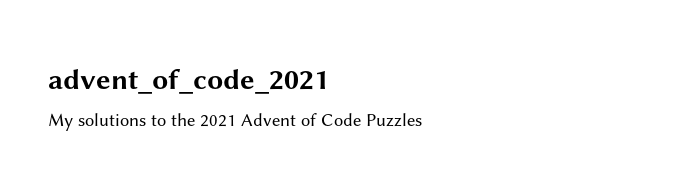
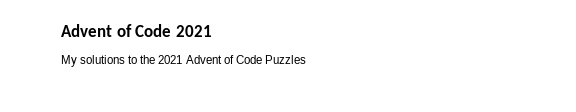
[48,69,329,94] advent_of_code_2021 -> [61,24,212,37] Advent of Code 2021

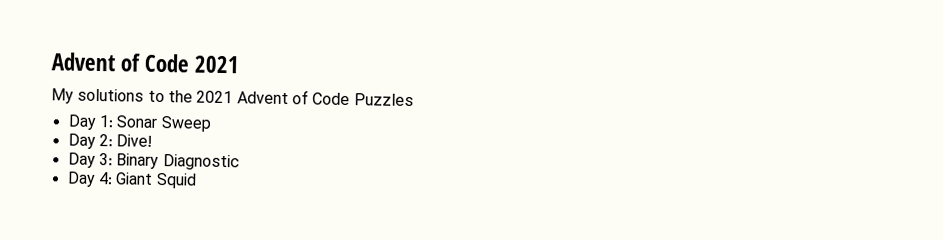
(306, 59) none -> [67,114,212,132] [67,133,153,149] [67,152,240,171] [66,171,197,189] // Day 1: Sonar Sweep // Day 2: Dive! // Day 3: Binary Diagnostic // Day 4: Giant Squid

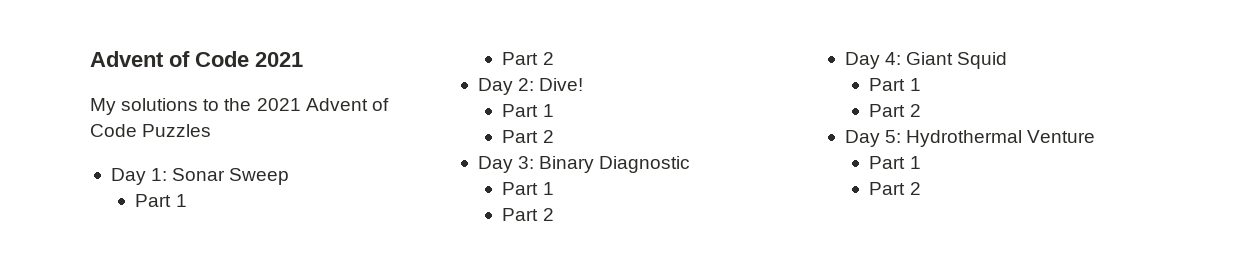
(212, 124) none -> [135,194,187,207] [502,52,554,65] // Part 1 // Part 2
(153, 140) none -> [502,104,554,117] [502,130,554,143] // Part 1 // Part 2
(240, 162) none -> [502,182,554,195] [502,208,554,221] // Part 1 // Part 2
(197, 180) none -> [869,78,921,91] [869,104,921,117] [844,130,1096,147] [869,156,921,169] [869,182,921,195] // Part 1 // Part 2 // Day 5: Hydrothermal Venture // Part 1 // Part 2

